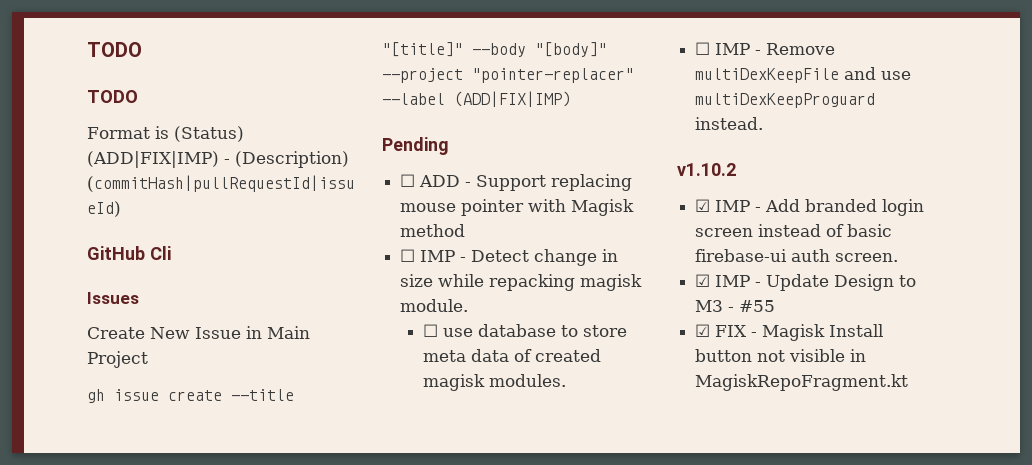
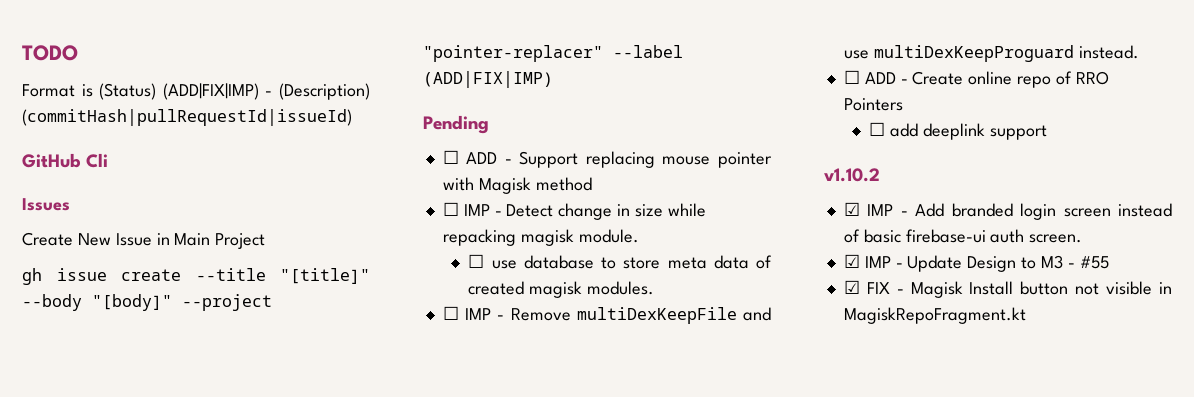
[87,42,142,57] [87,90,138,103] TODO // TODO -> [22,45,78,61] TODO
(764, 123) none -> [843,70,1109,88] [843,98,903,111] [869,122,1047,140] // ☐ ADD - Create online repo of RRO Pointers // ☐ add deeplink support

